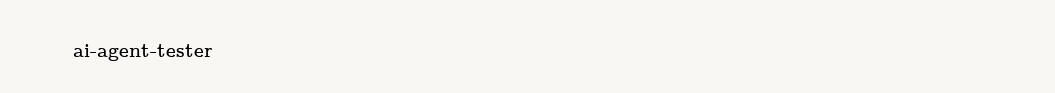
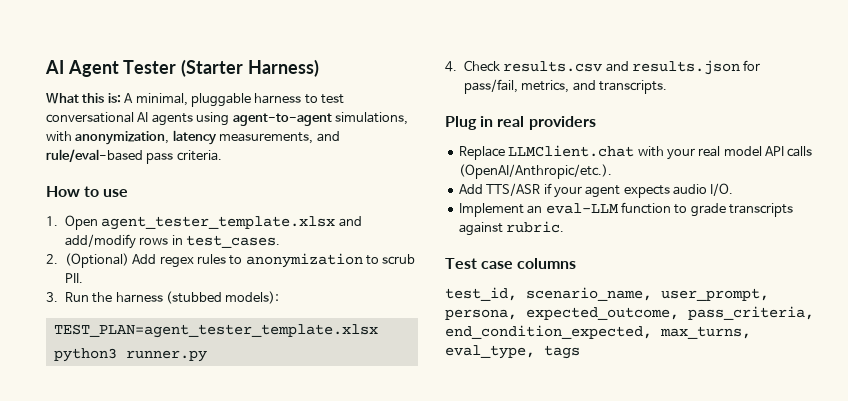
[73,44,213,61] ai-agent-tester -> [45,59,319,77] [46,93,344,107] [46,112,408,126] [46,130,340,145] [46,149,222,164] [46,186,129,197] [46,215,362,230] [64,234,280,249] [46,253,416,268] [64,273,83,283] [46,291,280,304] [53,324,378,338] [53,348,207,362] [445,60,761,75] [463,79,667,94] [445,116,596,130] [458,145,813,160] [458,164,612,179] [458,183,734,198] [458,202,793,217] [458,221,565,236] [445,258,577,269] [445,287,769,301] [445,306,814,320] [445,325,751,339] [445,345,580,359] AI Agent Tester (Starter Harness) // What this is: A minimal, pluggable harness to test conversational AI agents using agent-to-agent simulations, with anonymization, latency measurements, and rule/eval-based pass criteria. // How to use // 1. Open agent_tester_template.xlsx and add/modify rows in test_cases. // 2. (Optional) Add regex rules to anonymization to scrub PII. // 3. Run the harness (stubbed models): // TEST_PLAN=agent_tester_template.xlsx python3 runner.py // 4. Check results.csv and results.json for pass/fail, metrics, and transcripts. // Plug in real providers // Replace LLMClient.chat with your real model API calls (OpenAI/Anthropic/etc.). // Add TTS/ASR if your agent expects audio I/O. // Implement an eval-LLM function to grade transcripts against rubric. // Test case columns // test_id, scenario_name, user_prompt, persona, expected_outcome, pass_criteria, end_condition_expected, max_turns, eval_type, tags

